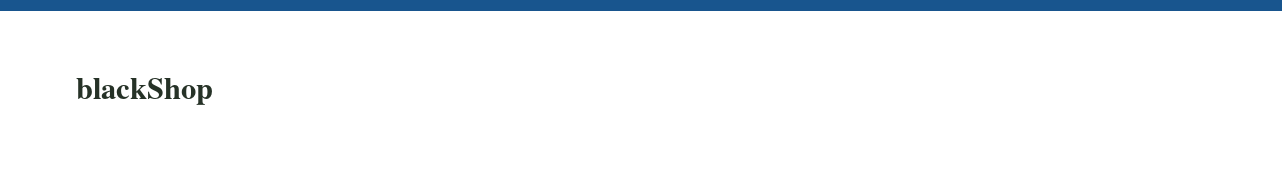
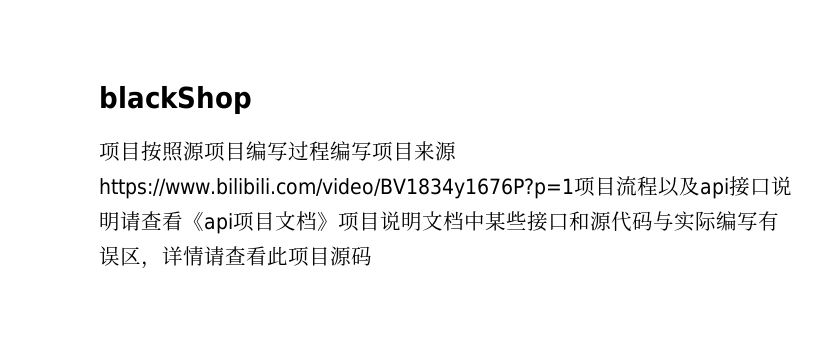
(213, 91) none -> [99,141,456,162] [99,176,792,199] [99,211,779,234] [99,246,372,269] // 项目按照源项目编写过程编写项目来源https://www.bilibili.com/video/BV1834y1676P?p=1项目流程以及api接口说明请查看《api项目文档》项目说明文档中某些接口和源代码与实际编写有误区，详情请查看此项目源码

